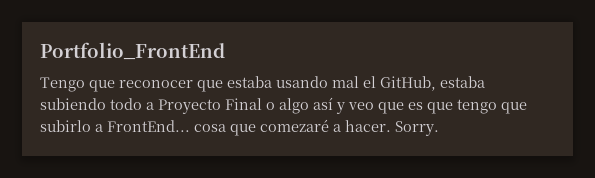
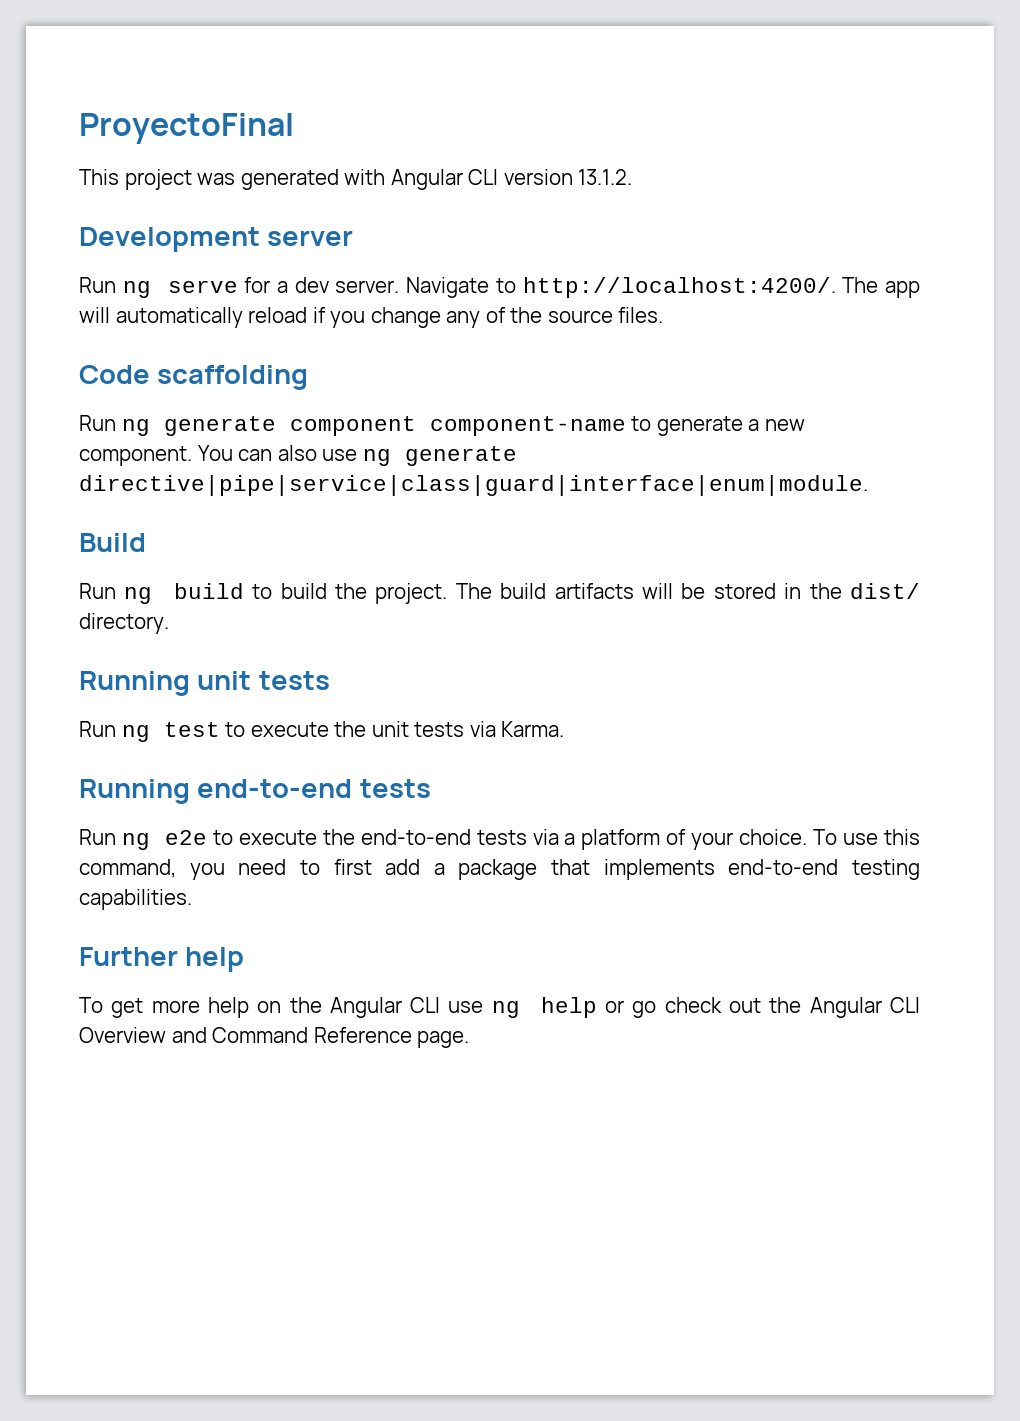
[40,42,225,60] [40,76,485,92] [40,97,527,114] [40,119,439,136] Portfolio_FrontEnd // Tengo que reconocer que estaba usando mal el GitHub, estaba subiendo todo a Proyecto Final o algo así y veo que es que tengo que subirlo a FrontEnd... cosa que comezaré a hacer. Sorry. -> [79,113,294,144] [79,169,633,190] [79,227,354,252] [79,277,920,298] [79,307,664,328] [79,365,309,390] [79,415,805,436] [79,445,517,466] [79,475,868,496] [79,533,146,552] [79,583,921,604] [79,613,169,634] [79,671,330,696] [79,721,565,742] [79,779,431,804] [79,829,920,850] [79,859,920,880] [79,889,192,910] [79,947,245,972] [79,997,921,1018] [79,1027,470,1048] ProyectoFinal // This project was generated with Angular CLI version 13.1.2. // Development server // Run ng serve for a dev server. Navigate to http://localhost:4200/. The app will automatically reload if you change any of the source files. // Code scaffolding // Run ng generate component component-name to generate a new component. You can also use ng generate directive|pipe|service|class|guard|interface|enum|module. // Build // Run ng build to build the project. The build artifacts will be stored in the dist/ directory. // Running unit tests // Run ng test to execute the unit tests via Karma. // Running end-to-end tests // Run ng e2e to execute the end-to-end tests via a platform of your choice. To use this command, you need to first add a package that implements end-to-end testing capabilities. // Further help // To get more help on the Angular CLI use ng help or go check out the Angular CLI Overview and Command Reference page.

